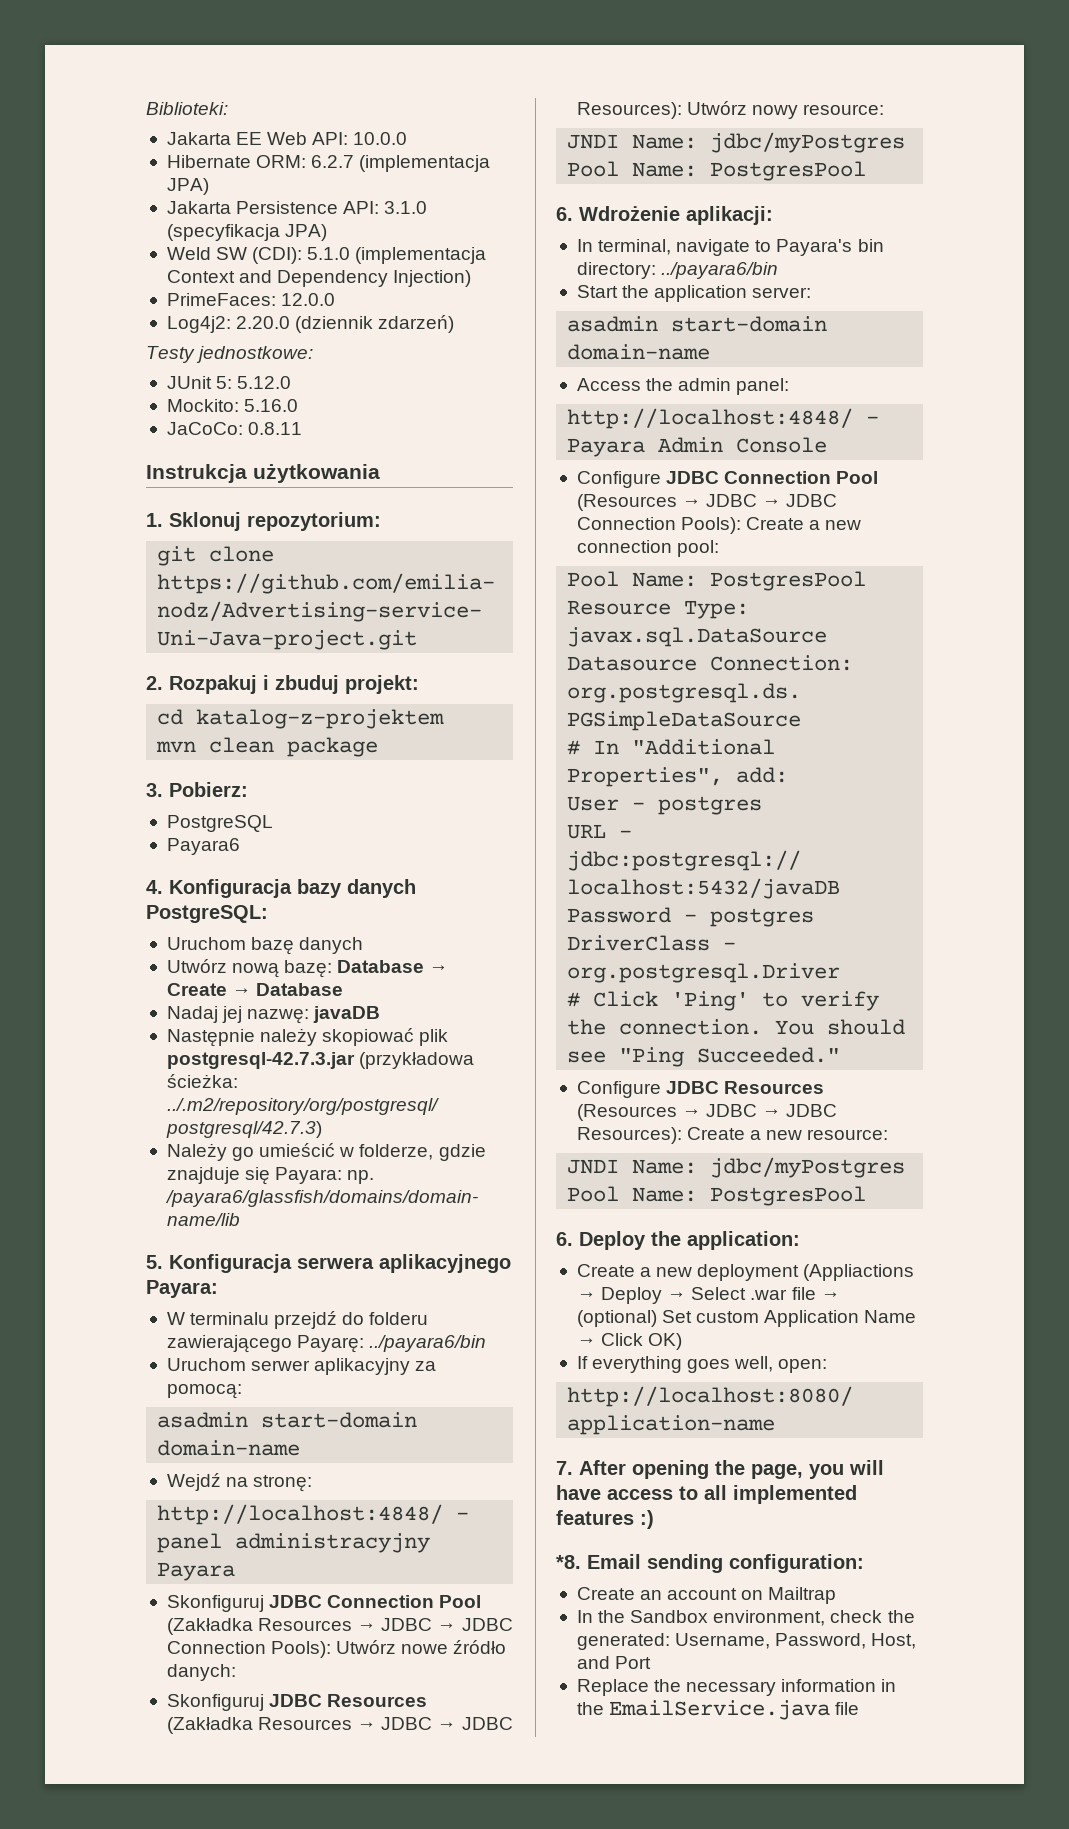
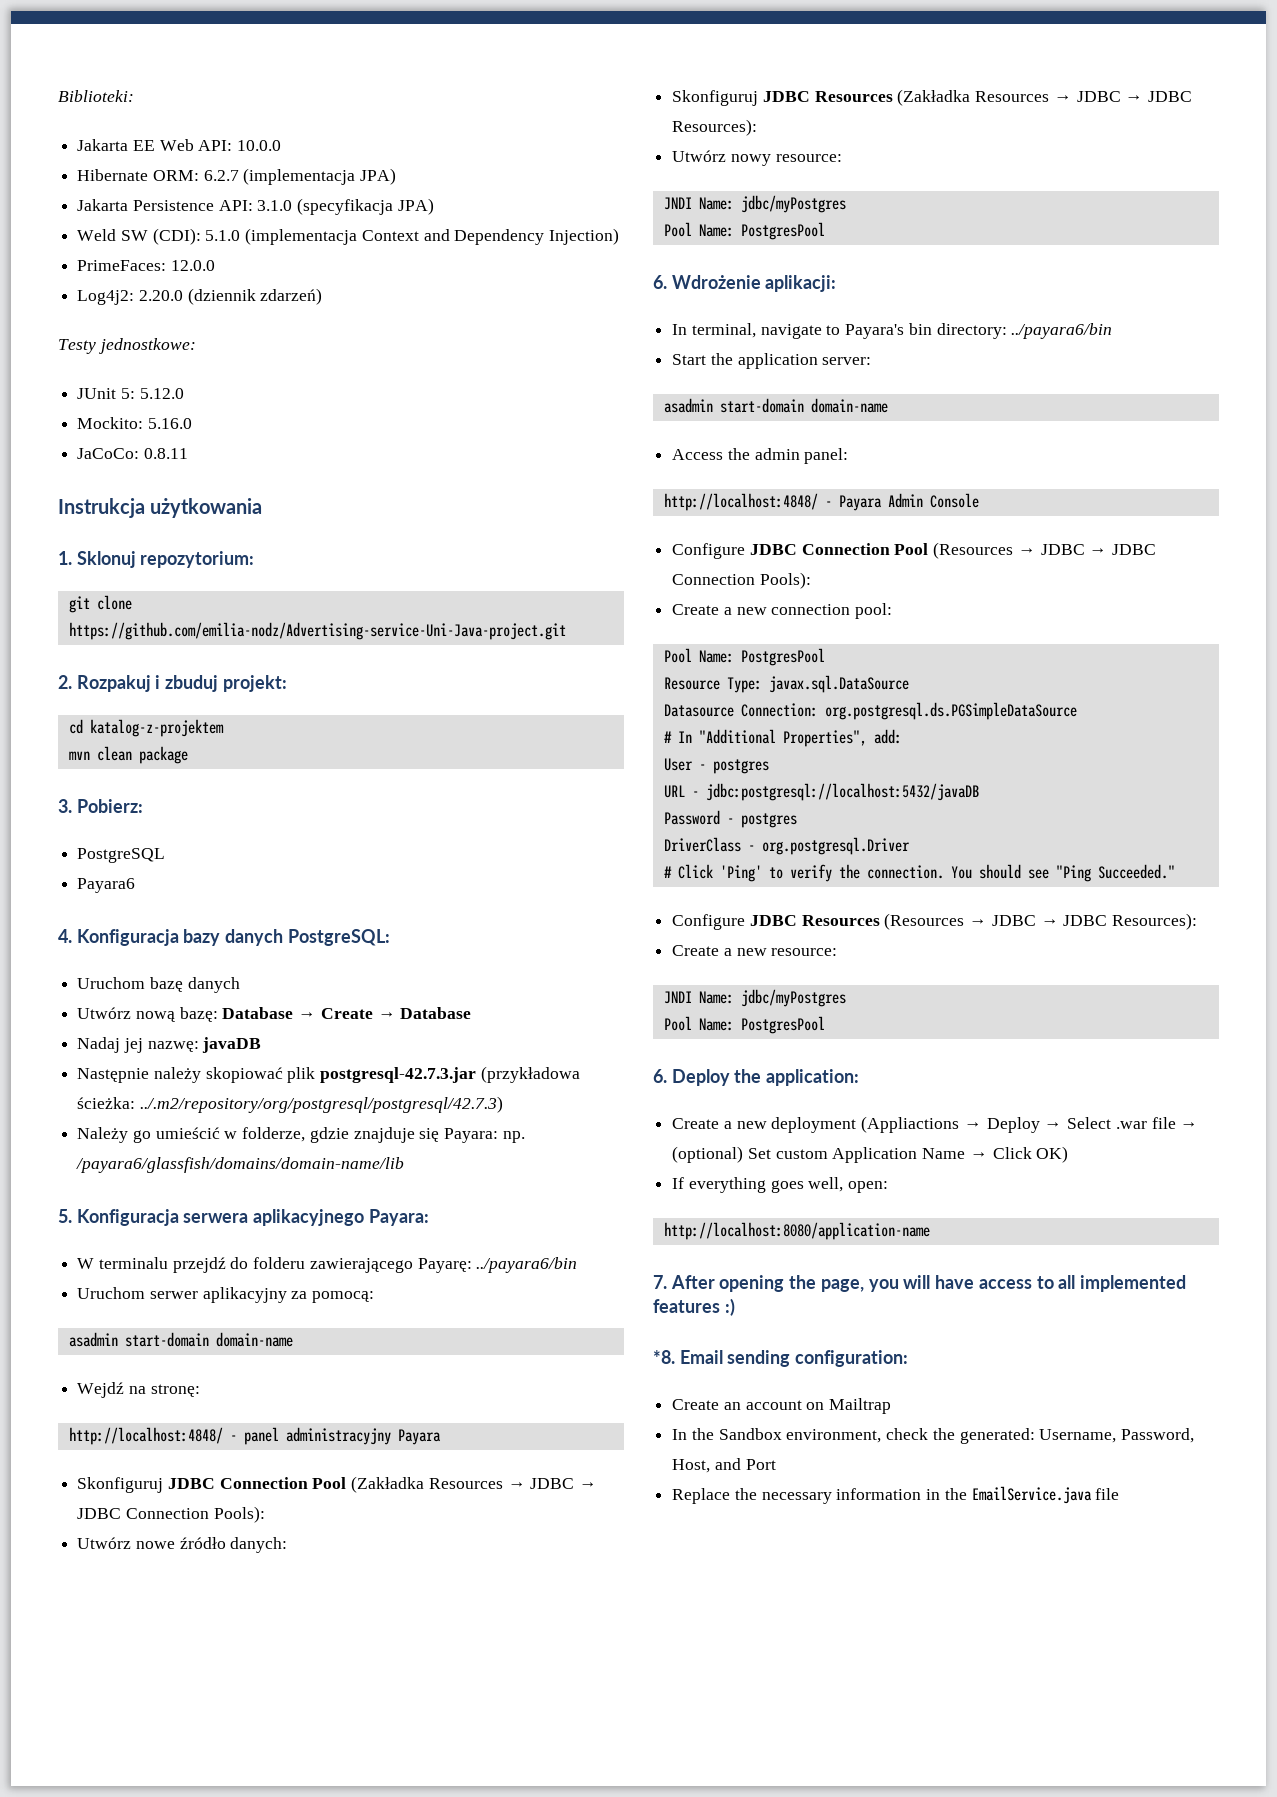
(332, 1649) none -> (265, 1514) //
(682, 110) none -> (758, 127) //
(742, 525) none -> (811, 580) //
(682, 1135) none -> (1198, 921) //

